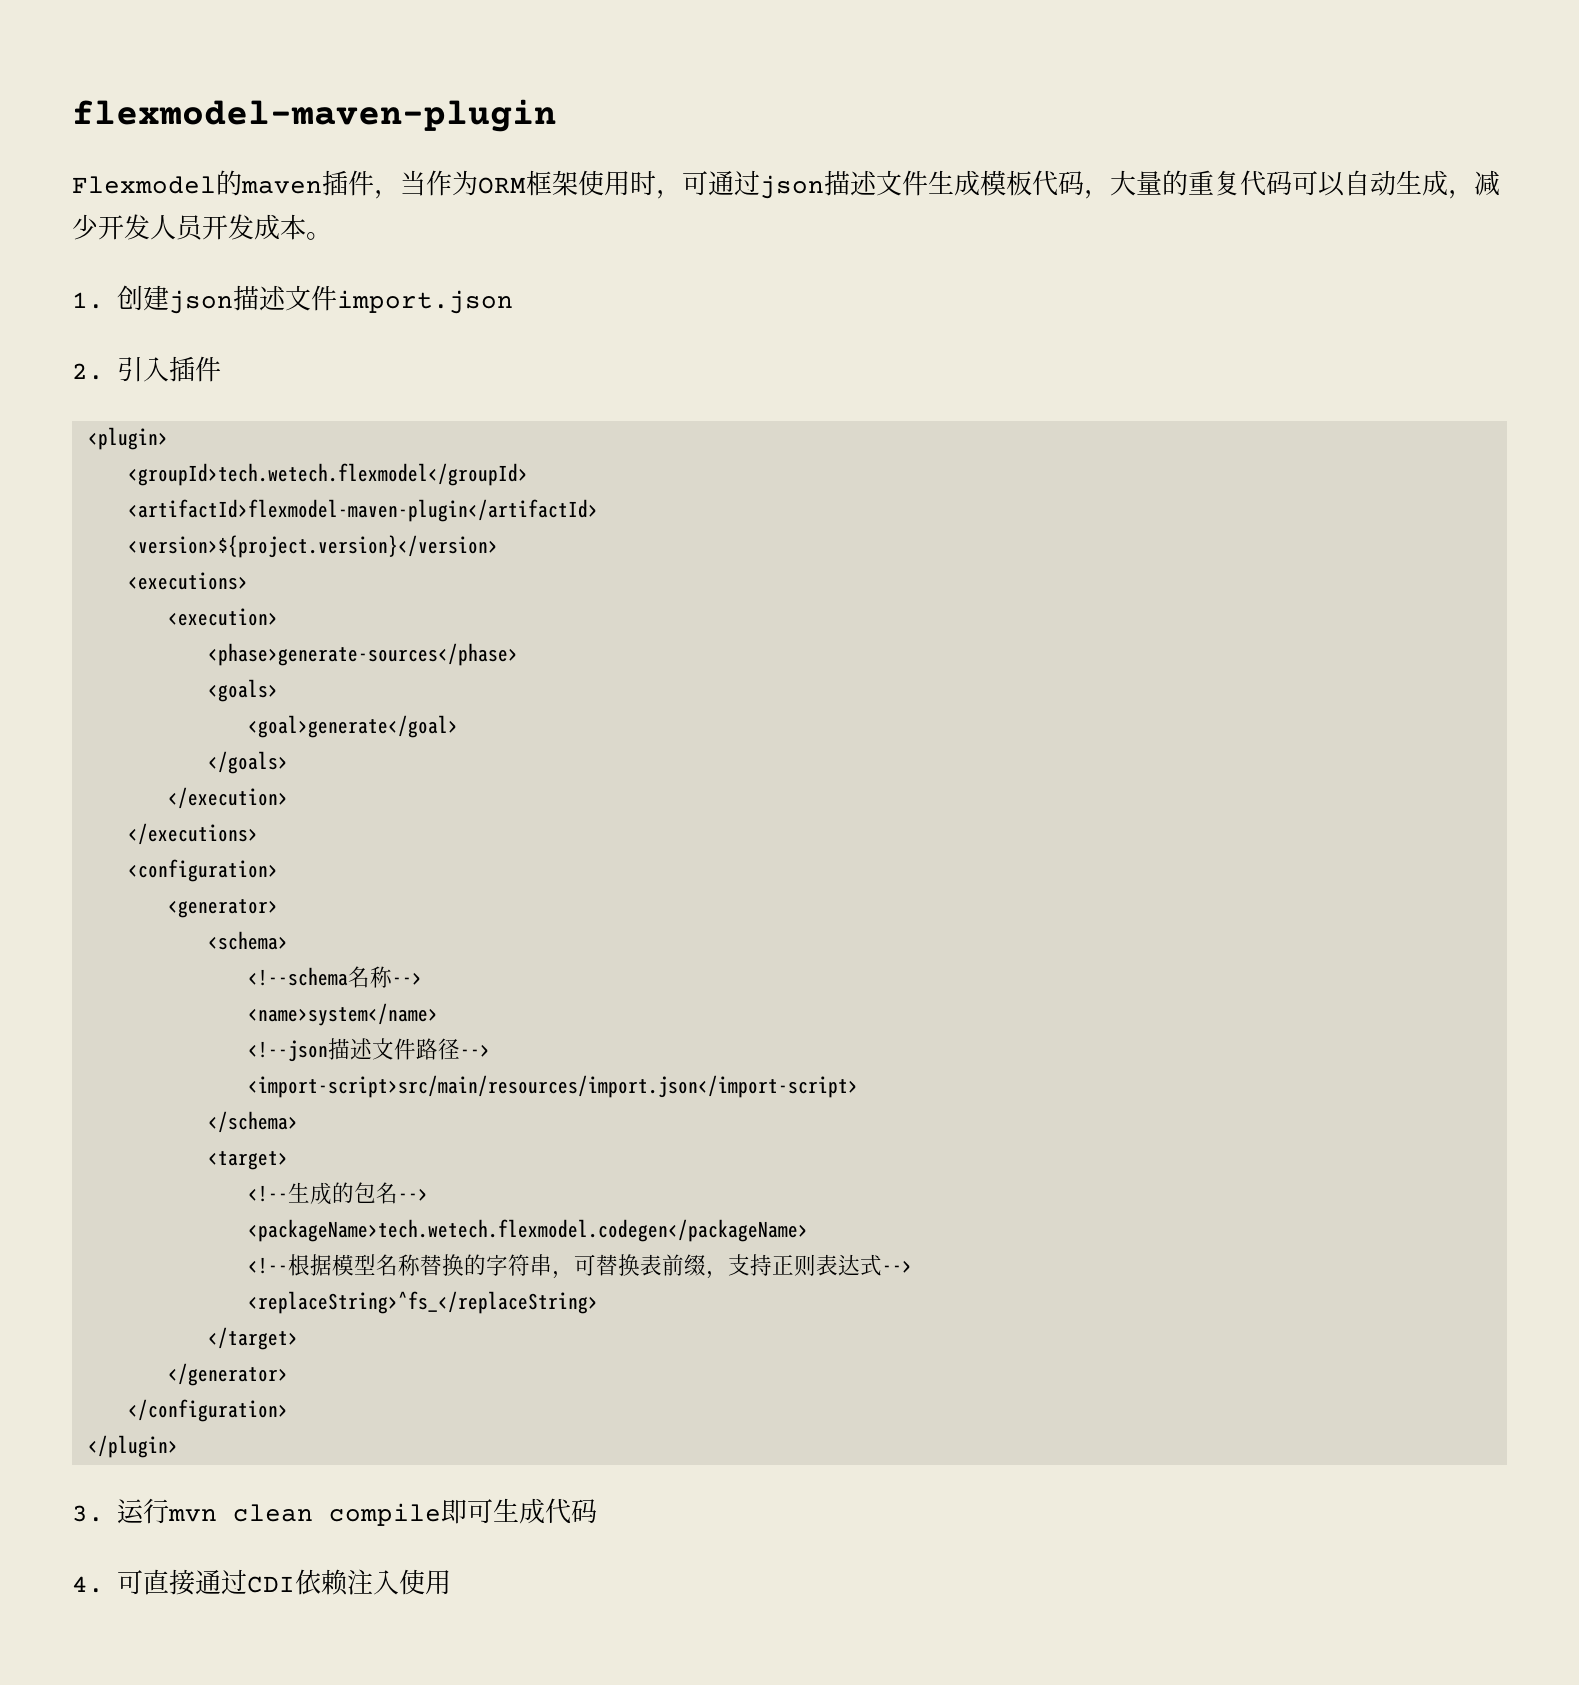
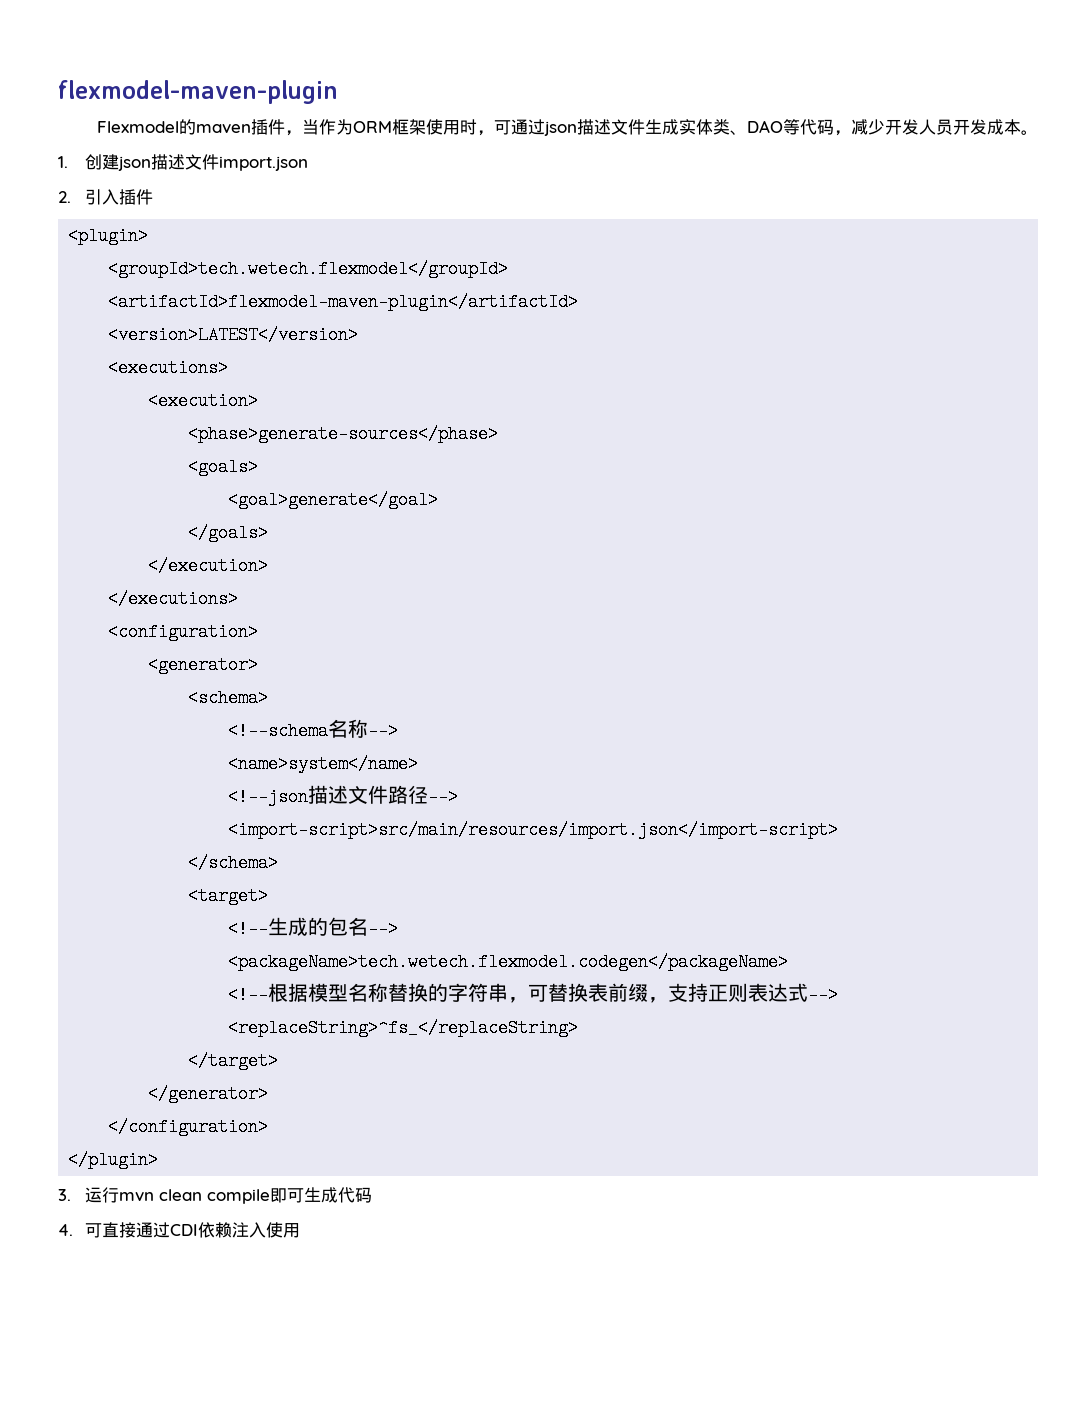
[980,170,1448,199] 模板代码，大量的重复代码可以自动生成 -> [678,119,834,135] 实体类、DAO等代码
[127,535,498,558] <version>${project.version}</version> -> [108,326,359,344] <version>LATEST</version>

